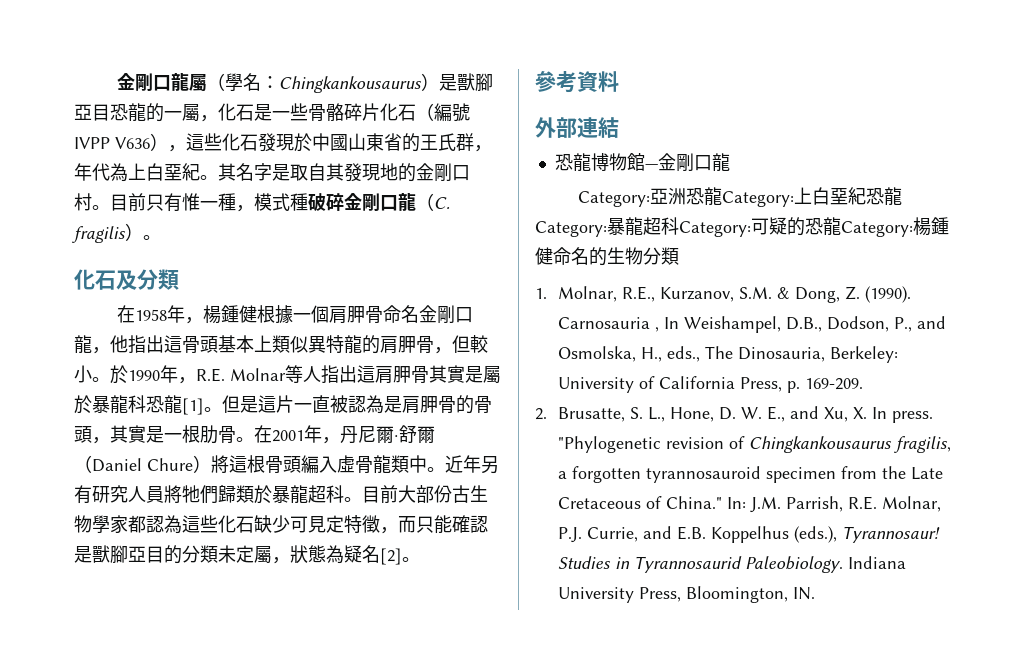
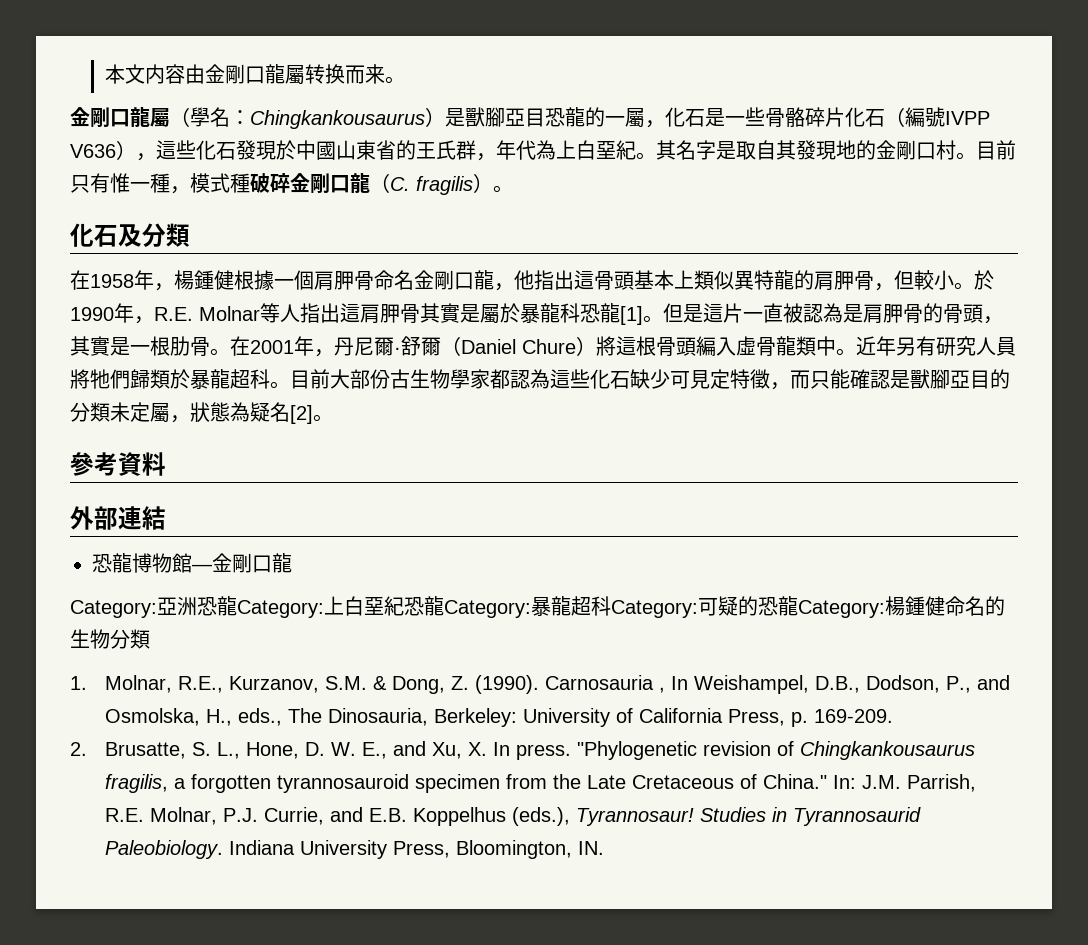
(117, 81) none -> [105,64,406,85] 本文内容由金剛口龍屬转换而来。 //

